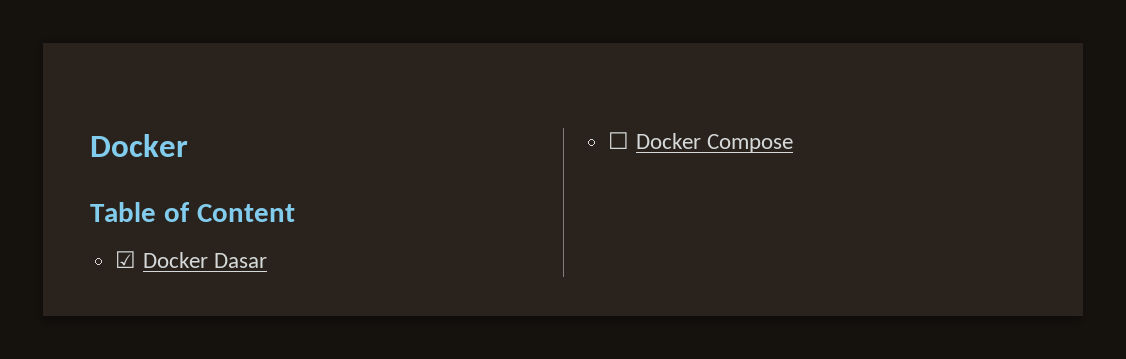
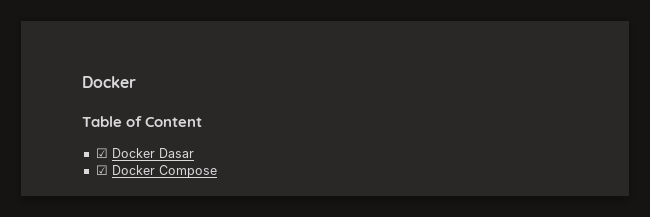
[608,132,630,149] ☐ -> [95,165,108,175] ☑

